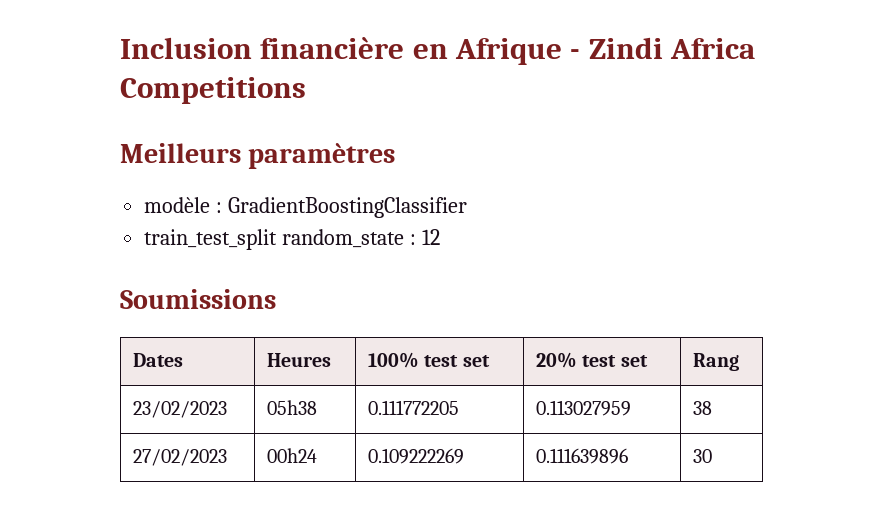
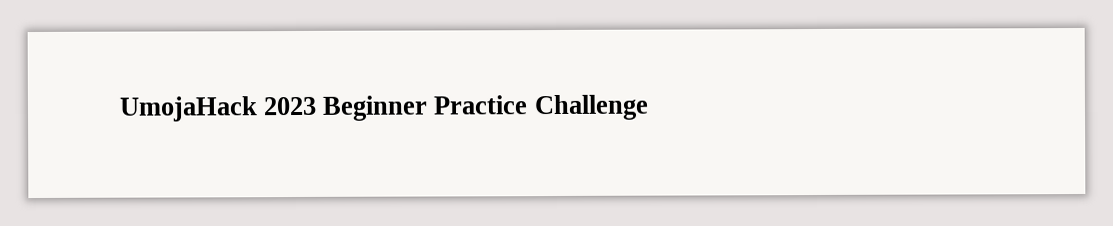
[120,37,756,65] [120,77,306,104] [120,143,396,169] [144,197,468,218] [144,229,441,250] [120,289,276,309] [133,353,184,367] [267,353,332,367] [368,352,490,368] [536,352,648,368] [693,353,740,371] [133,401,228,418] [267,400,318,415] [368,400,460,415] [536,400,632,416] [693,401,713,415] [133,449,228,466] [267,448,318,463] [368,448,465,464] [536,448,629,464] [693,449,713,463] Inclusion financière en Afrique - Zindi Africa Competitions // Meilleurs paramètres // modèle : GradientBoostingClassifier // train_test_split random_state : 12 // Soumissions // Dates | Heures | 100% test set | 20% test set | Rang // 23/02/2023 | 05h38 | 0.111772205 | 0.113027959 | 38 // 27/02/2023 | 00h24 | 0.109222269 | 0.111639896 | 30 -> [119,94,649,122] UmojaHack 2023 Beginner Practice Challenge

